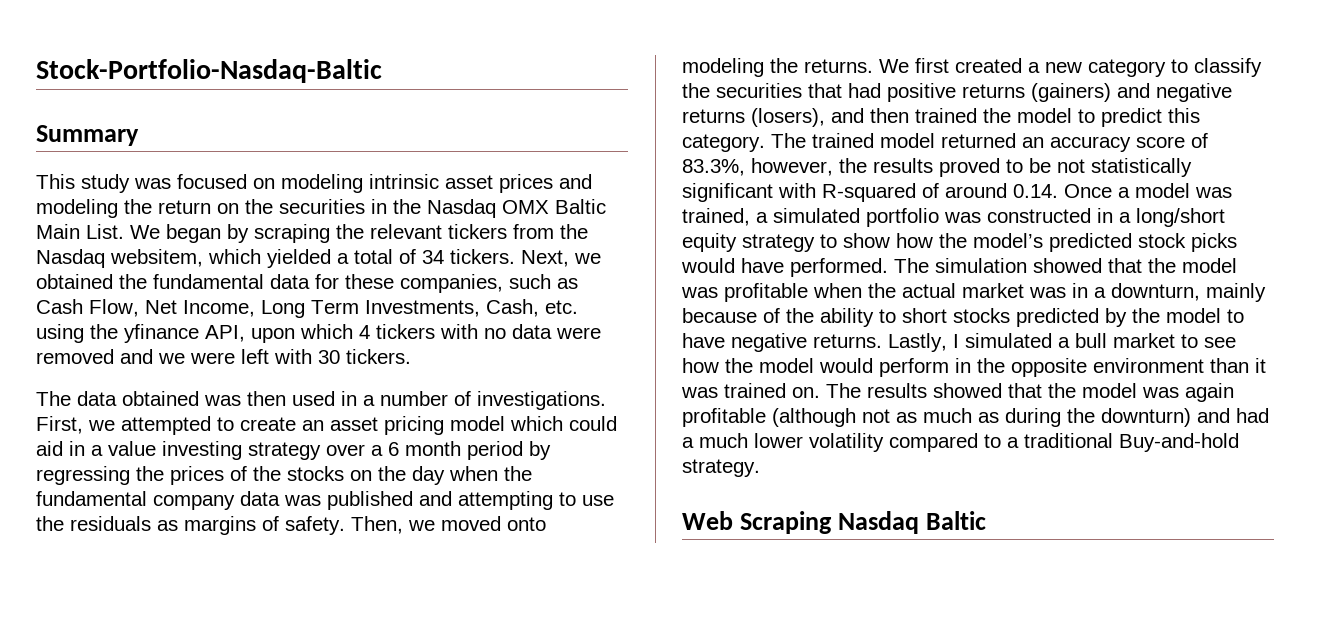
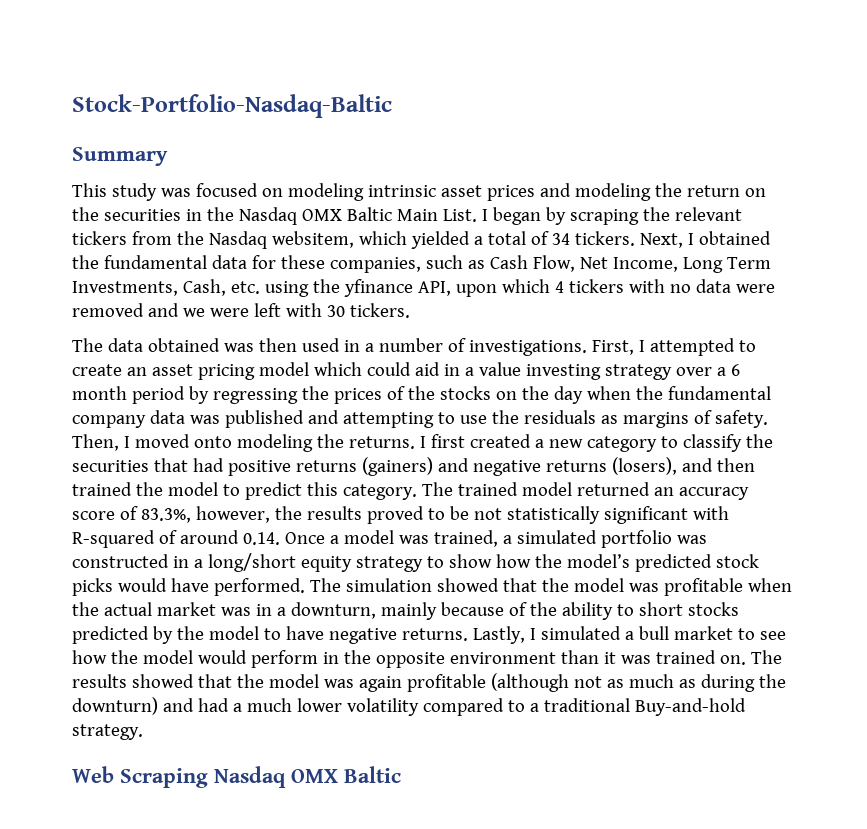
[130,225,160,239] We -> [481,209,488,221] I
[574,253,601,264] we -> [687,233,694,245] I
[88,420,115,431] we -> [638,340,645,352] I
[408,520,435,531] we -> [123,436,130,448] I
[879,59,909,73] We -> [419,436,426,448] I
(919, 522) none -> [291,769,338,783] OMX

